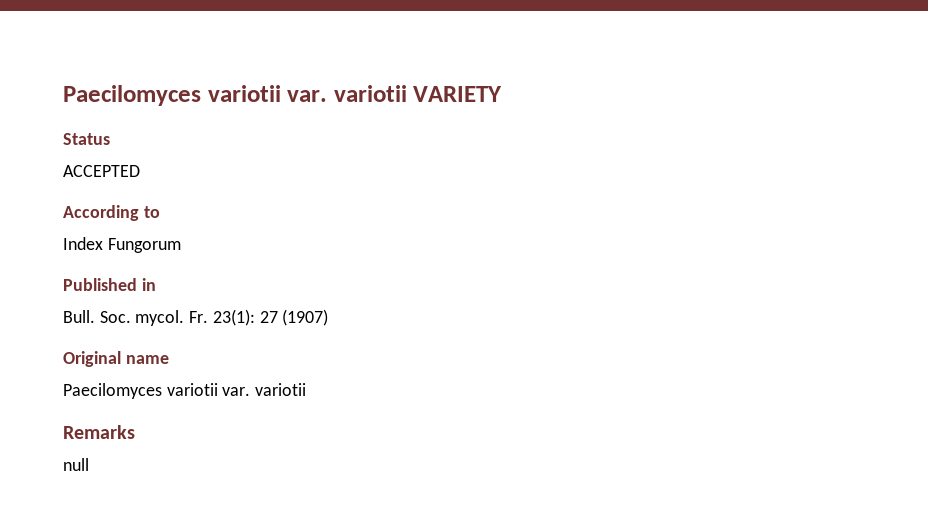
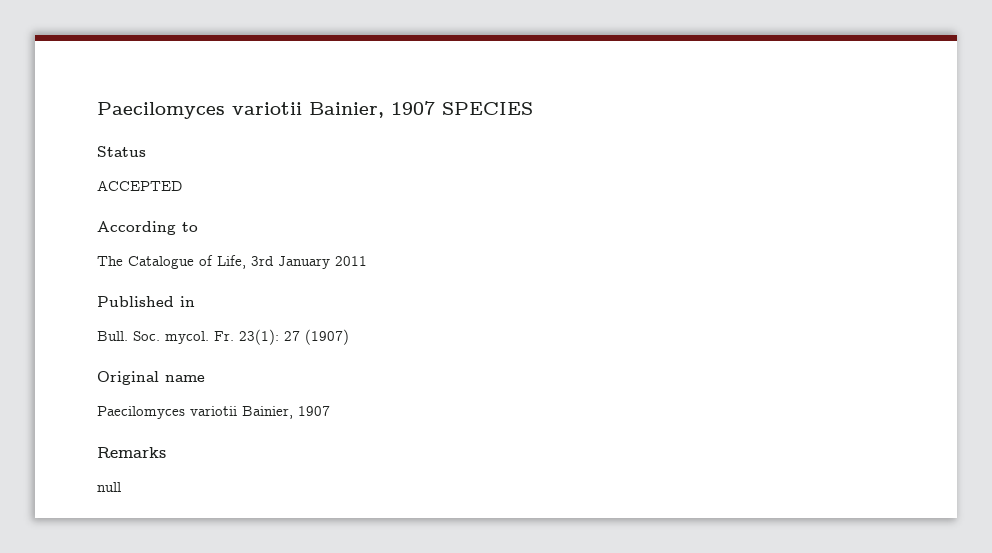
[63,85,503,106] Paecilomyces variotii var. variotii VARIETY -> [97,101,533,119] Paecilomyces variotii Bainier, 1907 SPECIES
[63,237,181,253] Index Fungorum -> [97,255,367,269] The Catalogue of Life, 3rd January 2011
[222,383,307,396] var. variotii -> [242,406,330,419] Bainier, 1907

